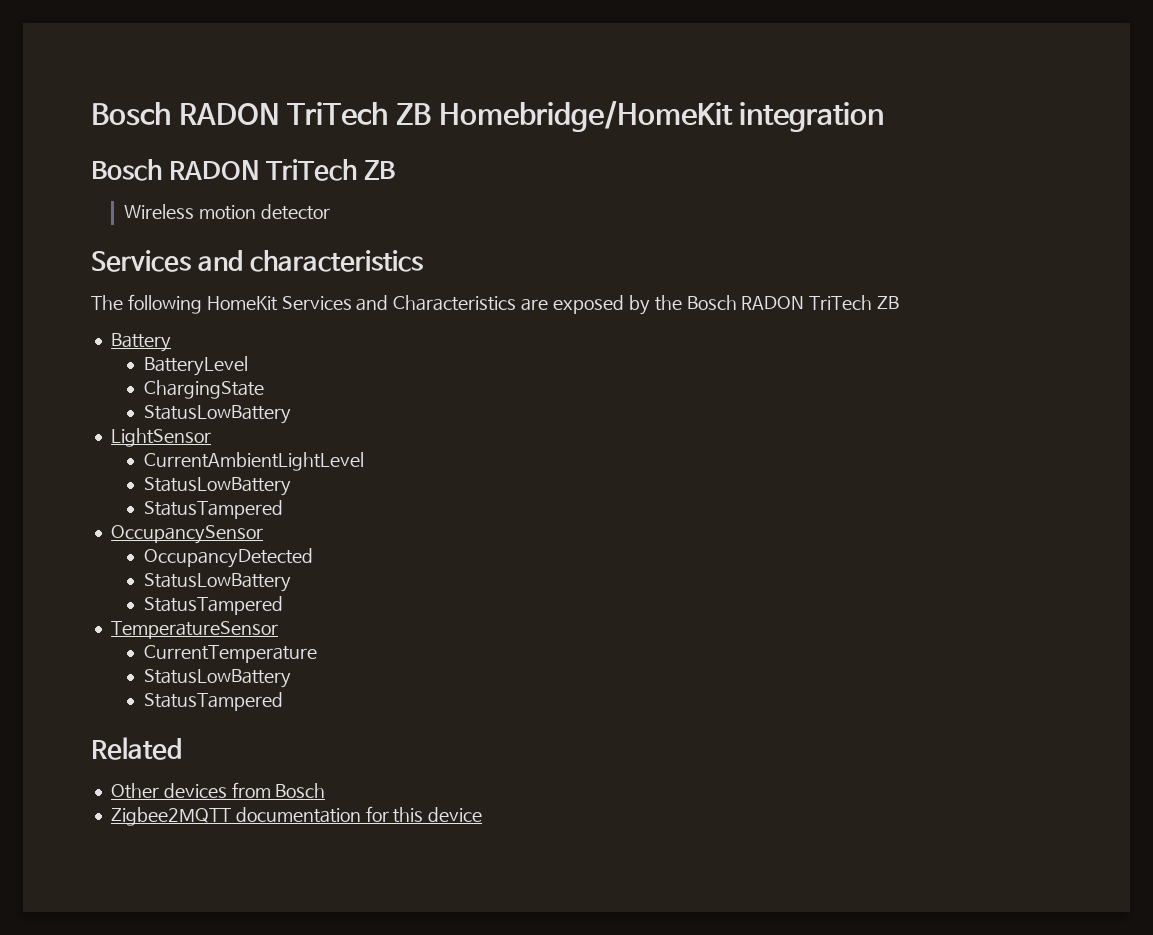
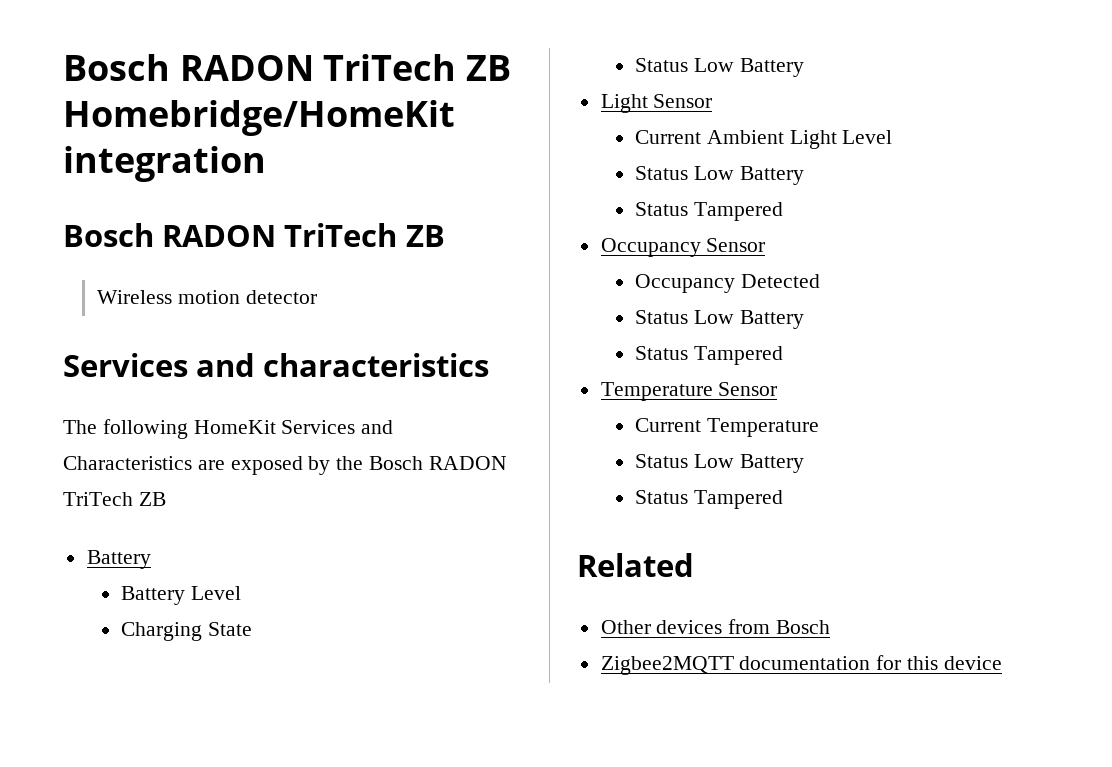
[143,356,248,376] [143,380,264,399] [143,405,291,424] [110,428,211,447] [143,452,364,471] [143,477,291,496] [143,500,283,519] [110,525,263,544] [143,548,313,568] [143,573,291,592] [143,596,283,615] [110,621,278,639] [143,645,317,663] [143,669,291,688] [143,692,283,711] BatteryLevel // ChargingState // StatusLowBattery // LightSensor // CurrentAmbientLightLevel // StatusLowBattery // StatusTampered // OccupancySensor // OccupancyDetected // StatusLowBattery // StatusTampered // TemperatureSensor // CurrentTemperature // StatusLowBattery // StatusTampered -> [120,586,241,605] [120,622,252,641] [634,58,804,77] [600,94,713,113] [634,130,893,149] [634,166,804,185] [634,202,783,221] [600,238,766,257] [634,274,820,293] [634,310,804,329] [634,346,783,365] [600,382,778,401] [634,418,819,437] [634,454,804,473] [634,490,783,509] Battery Level // Charging State // Status Low Battery // Light Sensor // Current Ambient Light Level // Status Low Battery // Status Tampered // Occupancy Sensor // Occupancy Detected // Status Low Battery // Status Tampered // Temperature Sensor // Current Temperature // Status Low Battery // Status Tampered

